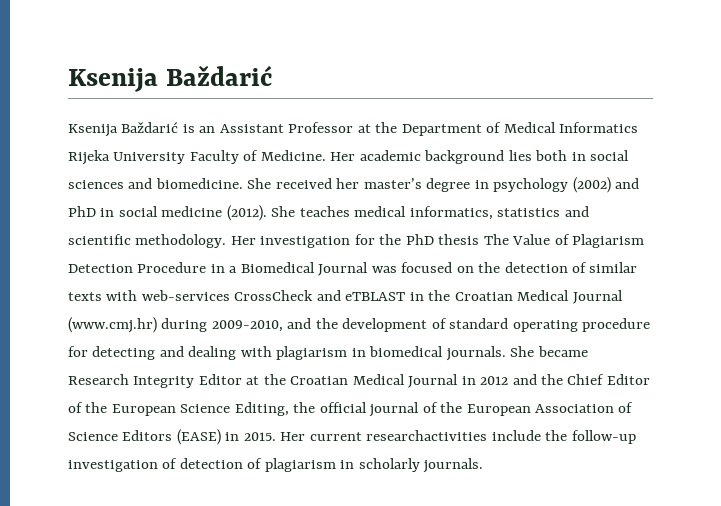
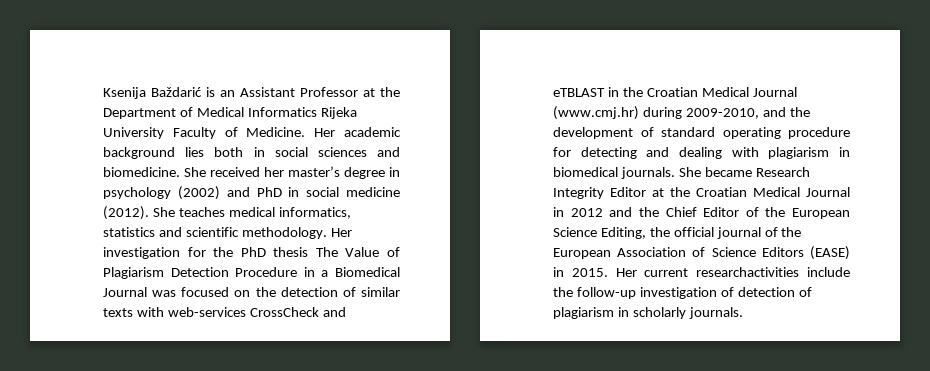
[68,65,273,92] [68,122,179,137] Ksenija Baždarić // Ksenija Baždarić -> [103,87,202,99] Ksenija Baždarić

